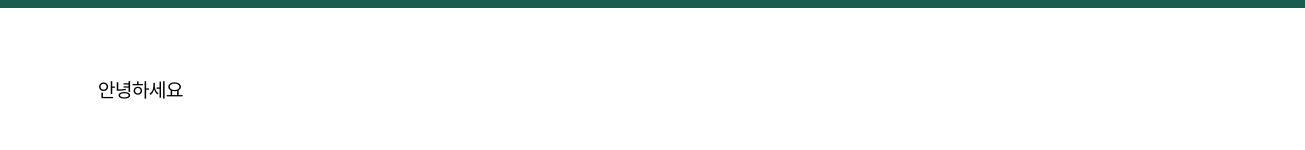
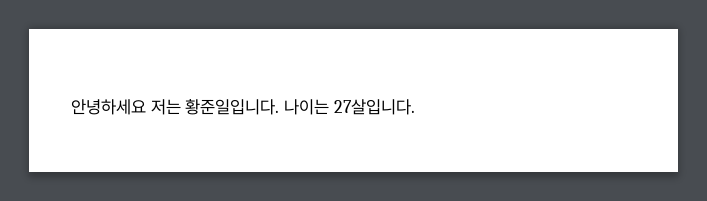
(183, 90) none -> [150,99,415,115] 저는 황준일입니다. 나이는 27살입니다.

